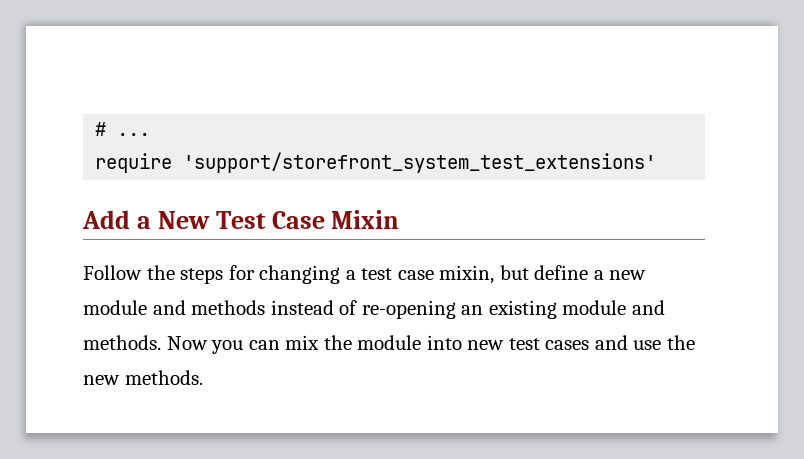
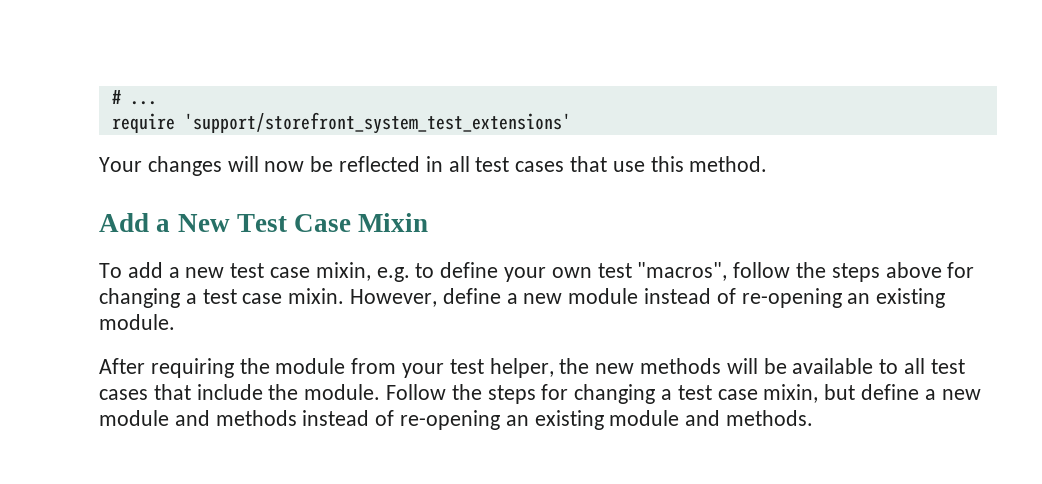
(657, 162) none -> [99,156,768,176] // Your changes will now be reflected in all test cases that use this method.
(400, 219) none -> [99,262,975,282] [99,288,946,308] [99,314,175,330] [99,358,965,378] [99,384,381,400] To add a new test case mixin, e.g. to define your own test "macros", follow the steps above for changing a test case mixin. However, define a new module instead of re-opening an existing module. // After requiring the module from your test helper, the new methods will be available to all test cases that include the module.
[166,335,695,354] [83,370,203,385] Now you can mix the module into new test cases and use the new methods. -> (814, 418) none

